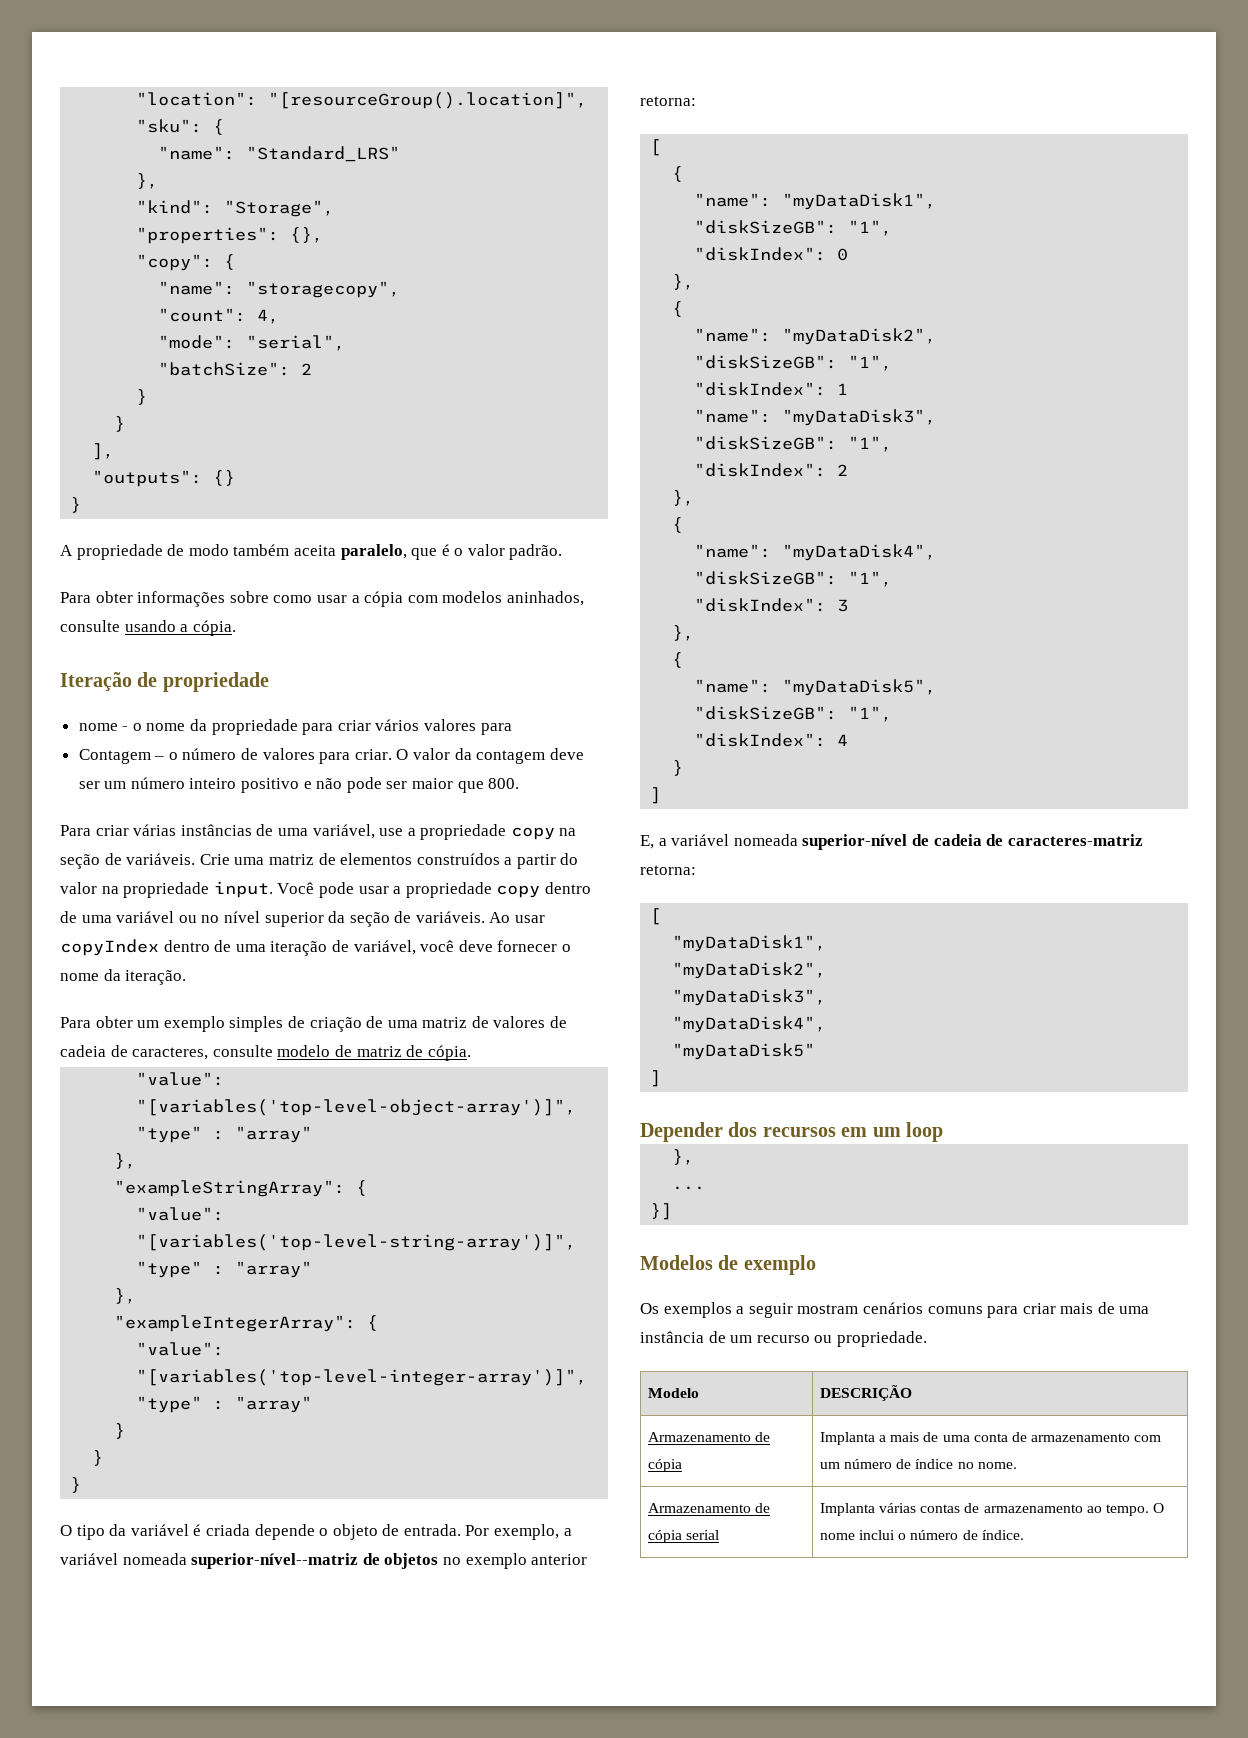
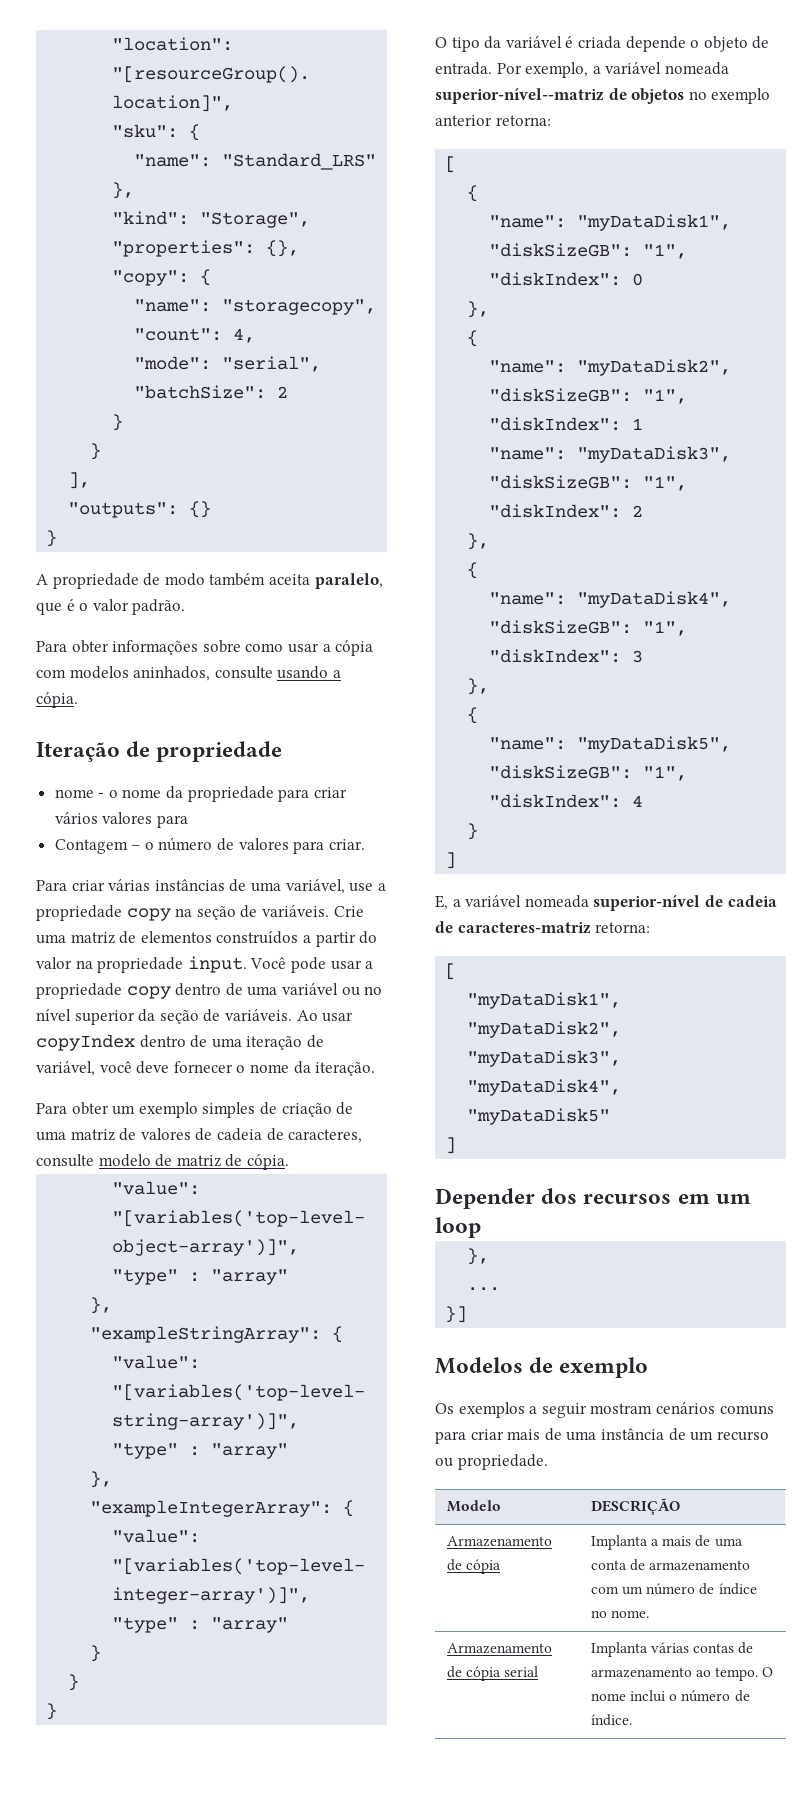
[396,748,584,764] [78,777,520,793] O valor da contagem deve ser um número inteiro positivo e não pode ser maior que 800. -> (365, 844) none

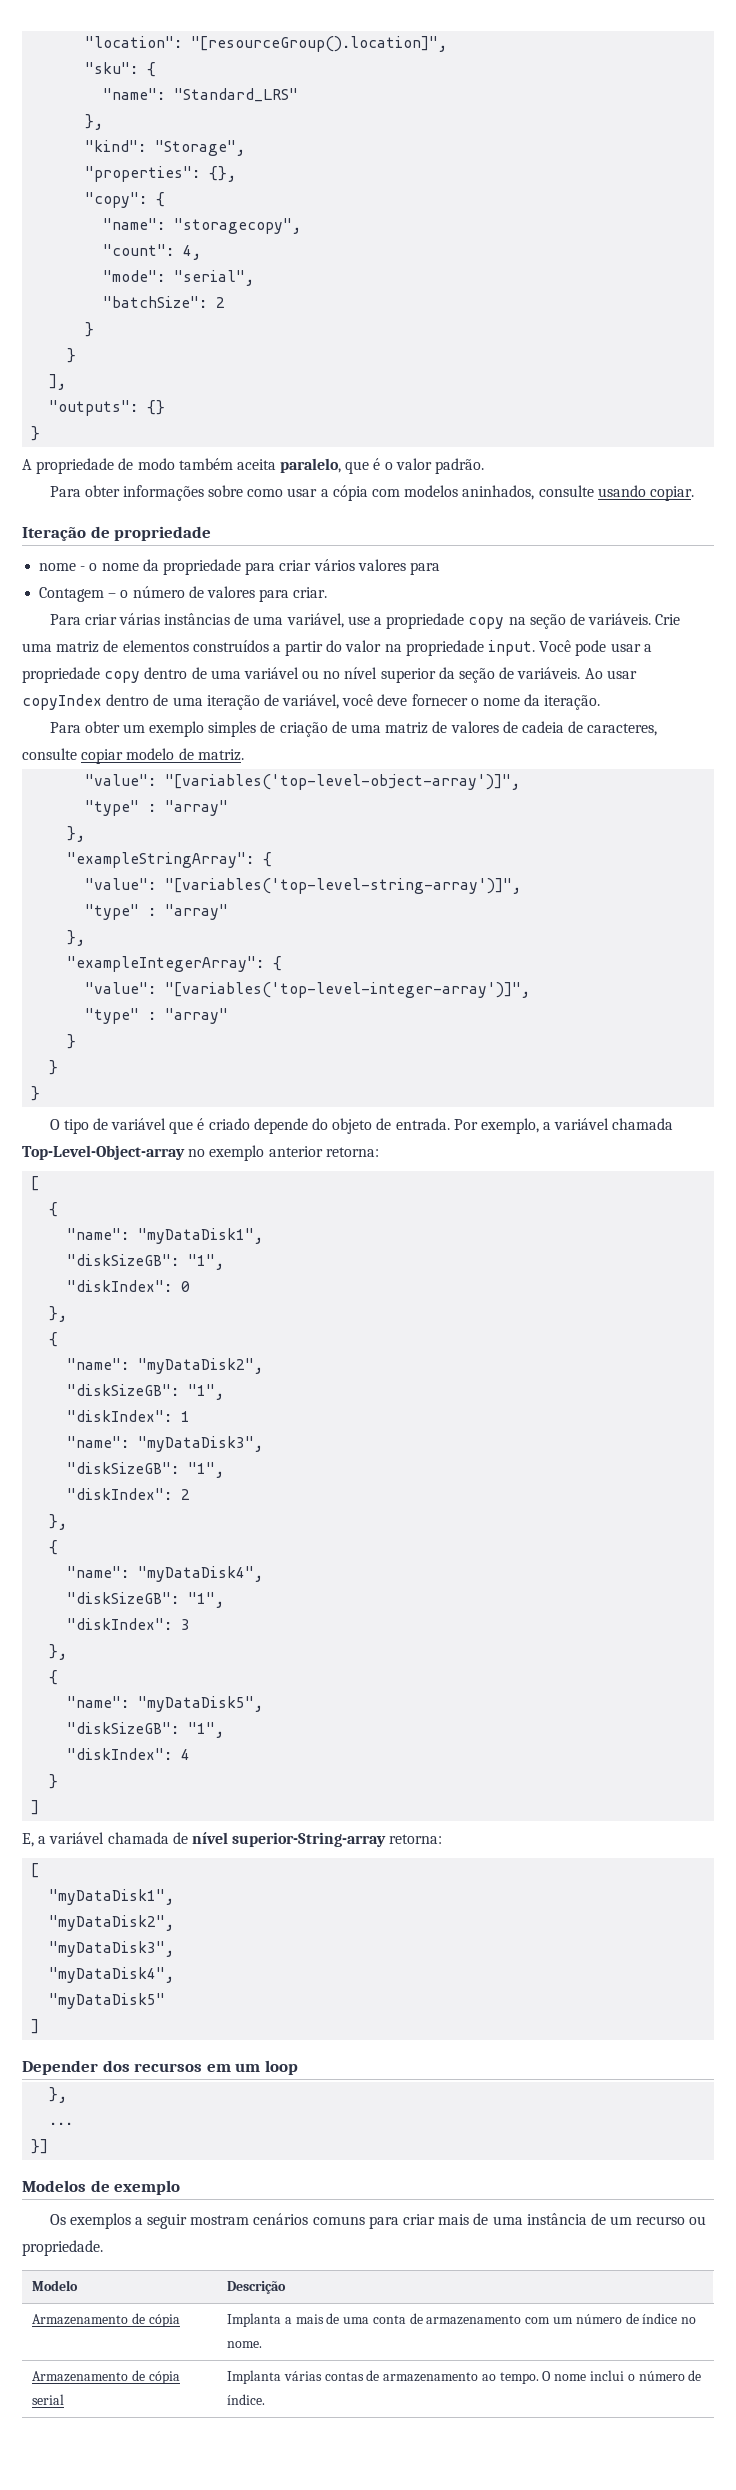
[332,670,341,678] [36,692,78,708] a cópia. -> [649,486,694,501] copiar.
(94, 1160) none -> [81,749,124,764] copiar
[176,1154,289,1170] matriz de cópia. -> [197,749,244,761] matriz.
[484,36,700,52] da variável é criada depende o -> [92,1118,329,1134] de variável que é criado depende do
[664,62,729,75] [435,88,685,104] nomeada superior-nível--matriz de objetos -> [612,1118,674,1130] [22,1145,185,1160] chamada Top-Level-Object-array
[524,895,777,911] [435,921,591,934] nomeada superior-nível de cadeia de caracteres-matriz -> [107,1832,387,1847] chamada de nível superior-String-array
[590,1498,680,1515] DESCRIÇÃO -> [227,2281,287,2294] Descrição

